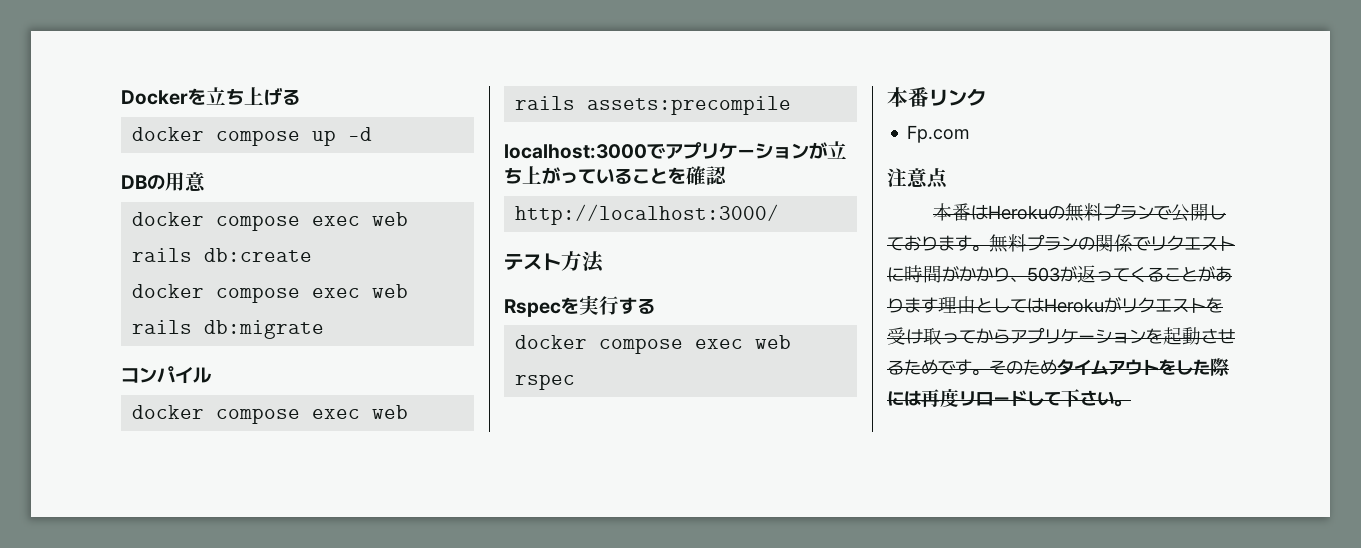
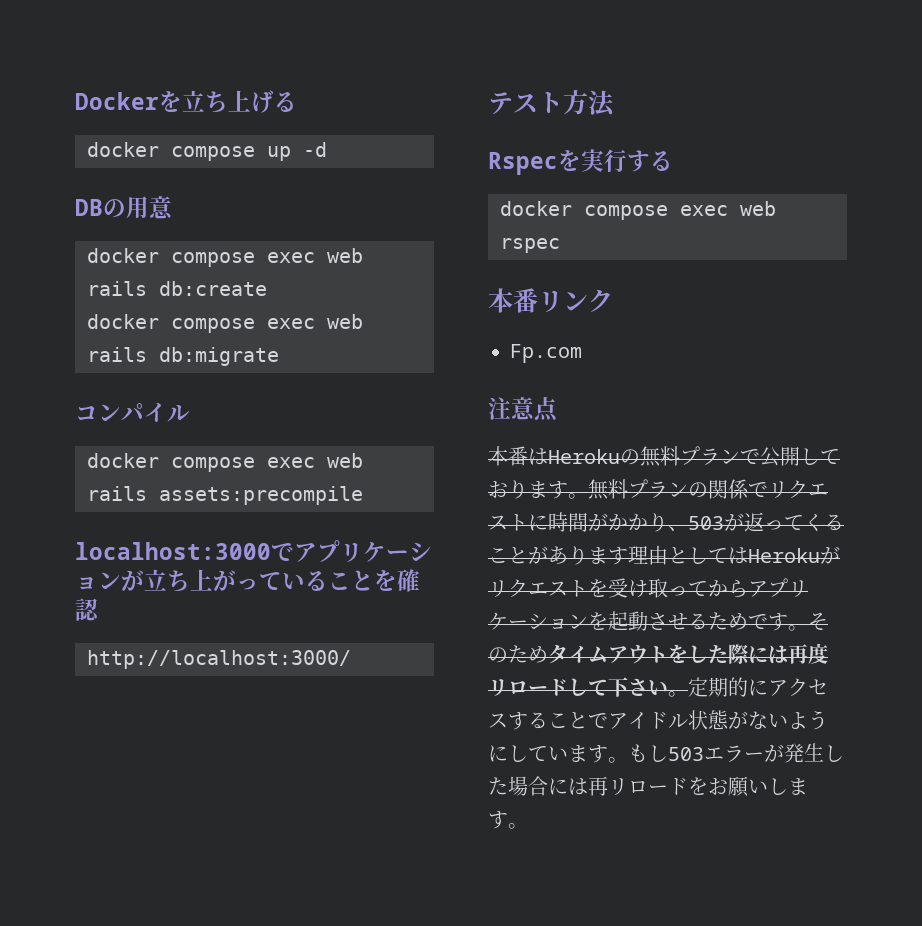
(1131, 403) none -> [688,677,828,697] [488,710,828,730] [488,743,844,763] [488,776,808,797] [488,811,528,829] 定期的にアクセスすることでアイドル状態がないようにしています。もし503エラーが発生した場合には再リロードをお願いします。

